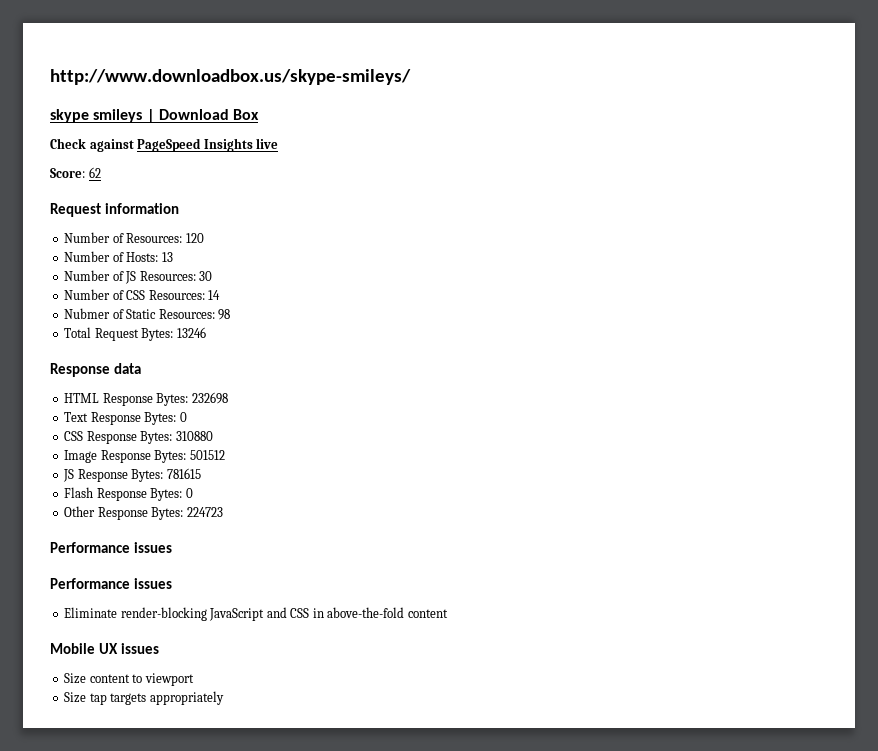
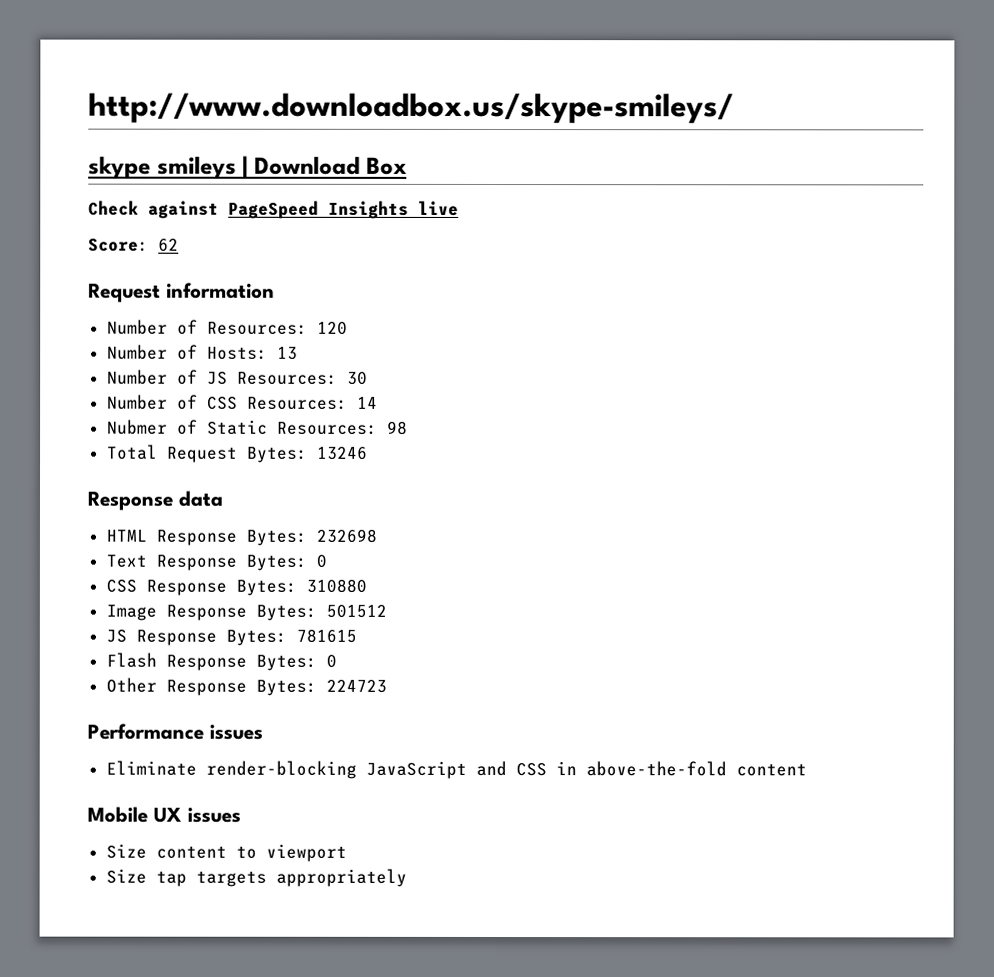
[50,578,172,589] // Performance issues -> (263, 732) none

